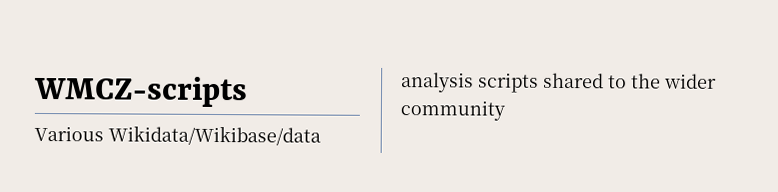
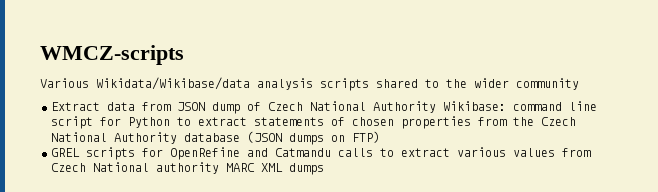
(505, 110) none -> [51,101,597,114] [51,116,576,129] [51,131,380,145] [51,147,591,160] [51,162,324,175] // Extract data from JSON dump of Czech National Authority Wikibase: command line script for Python to extract statements of chosen properties from the Czech National Authority database (JSON dumps on FTP) // GREL scripts for OpenRefine and Catmandu calls to extract various values from Czech National authority MARC XML dumps

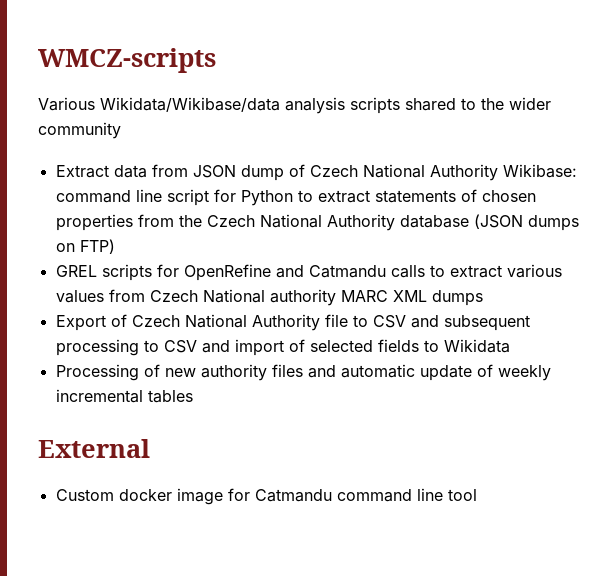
(324, 169) none -> [55,314,530,331] [55,339,510,356] [55,364,551,381] [55,389,193,403] [38,439,150,458] [55,488,477,505] // Export of Czech National Authority file to CSV and subsequent processing to CSV and import of selected fields to Wikidata // Processing of new authority files and automatic update of weekly incremental tables // External // Custom docker image for Catmandu command line tool

